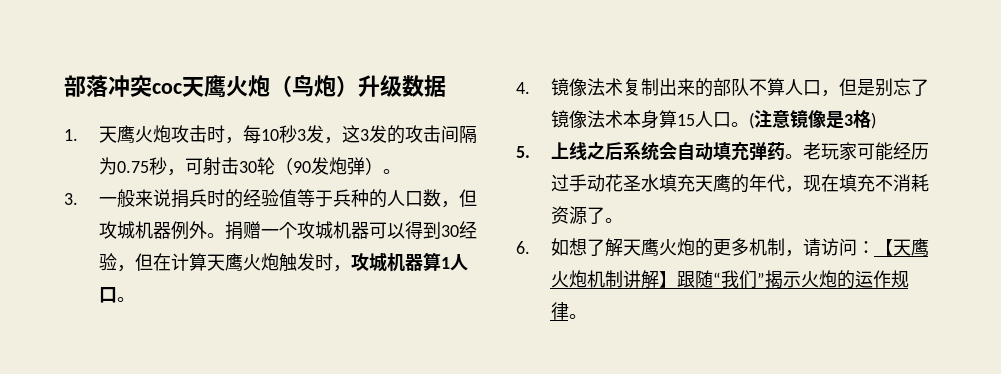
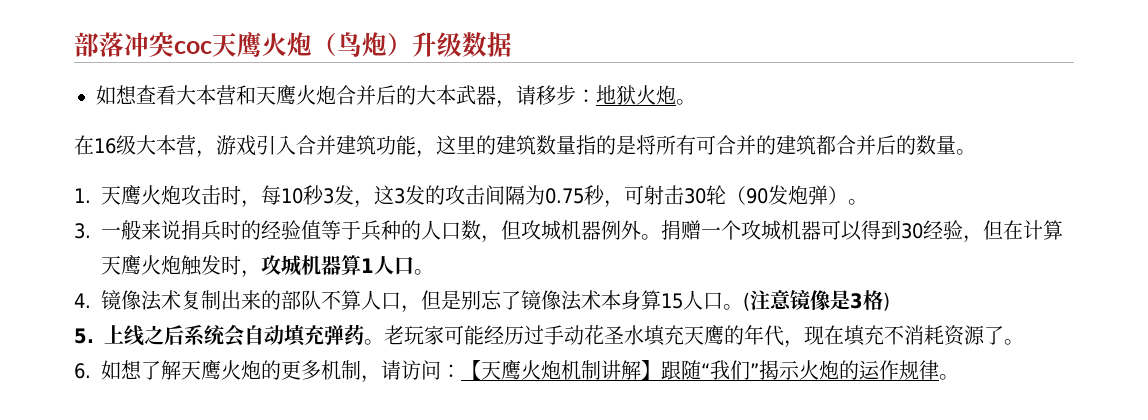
(446, 86) none -> [96,85,696,108] [74,135,976,158] // 如想查看大本营和天鹰火炮合并后的大本武器，请移步：地狱火炮。 // 在16级大本营，游戏引入合并建筑功能，这里的建筑数量指的是将所有可合并的建筑都合并后的数量。

